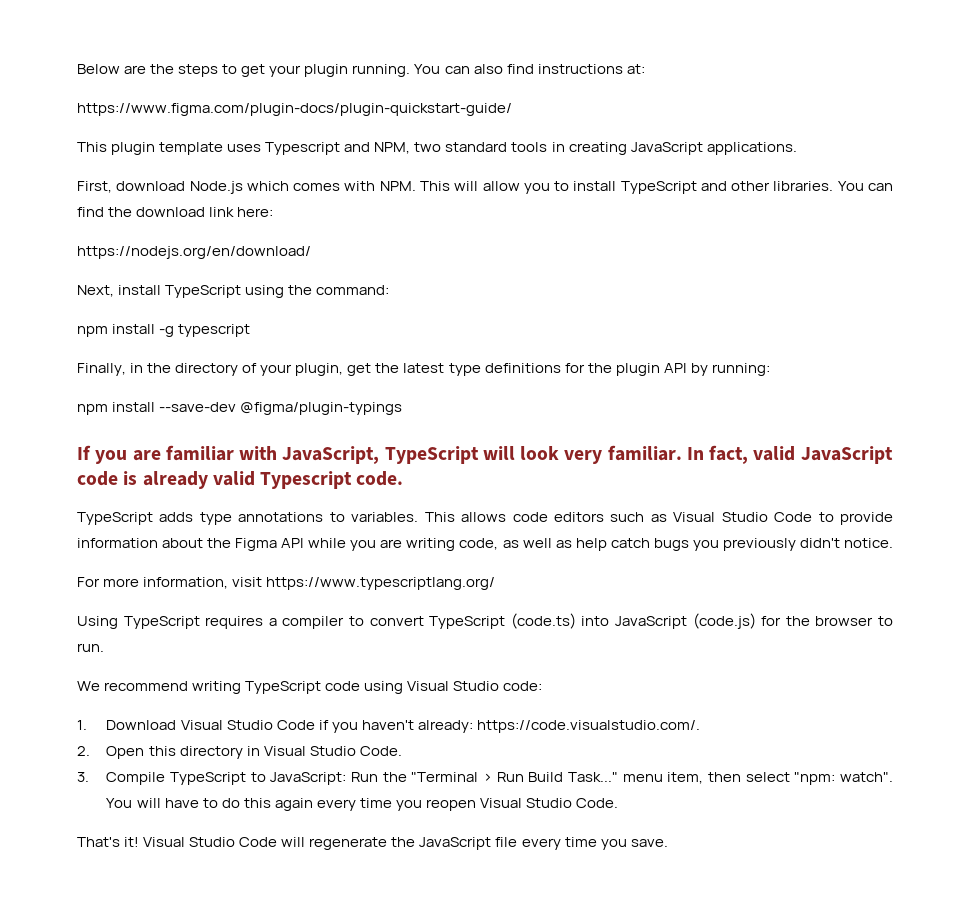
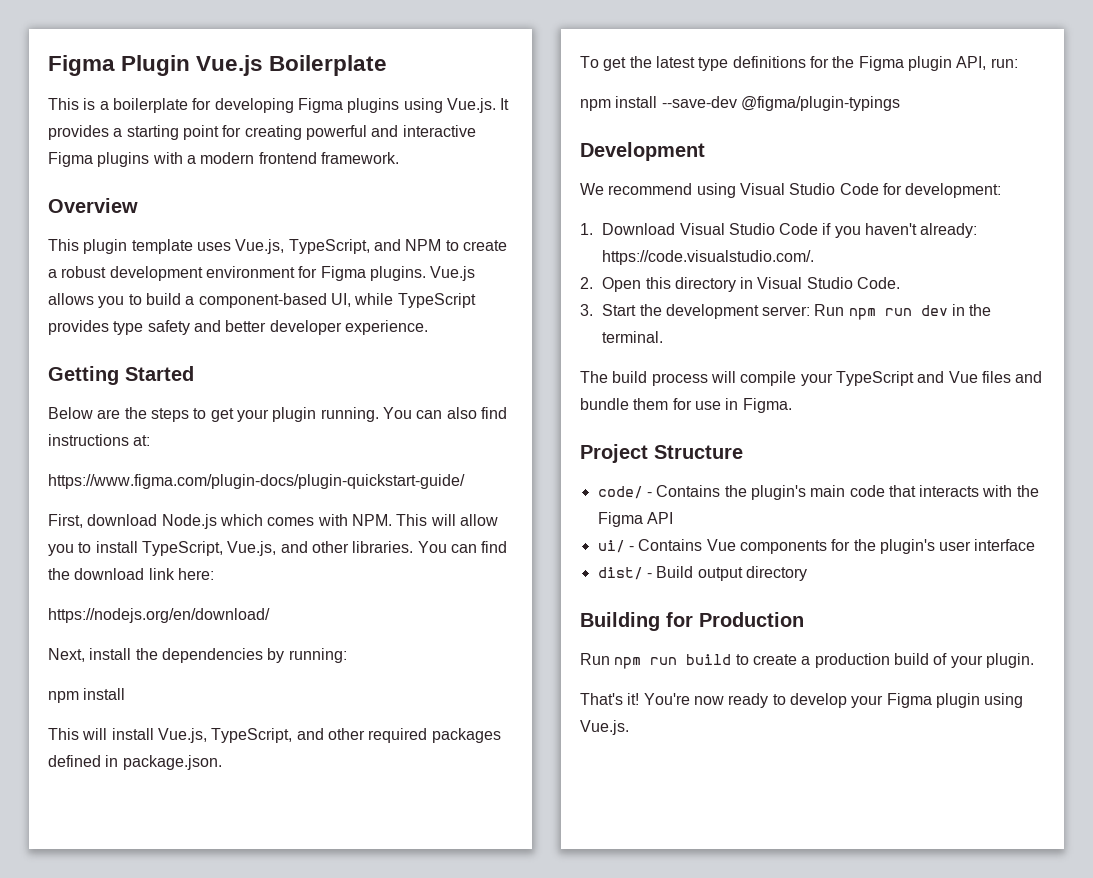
(77, 69) none -> [48,55,388,76] [48,98,510,113] [48,125,476,140] [48,152,399,167] [48,198,138,213] [48,239,507,254] [48,266,476,281] [48,293,476,308] [48,320,428,335] [48,366,194,385] Figma Plugin Vue.js Boilerplate // This is a boilerplate for developing Figma plugins using Vue.js. It provides a starting point for creating powerful and interactive Figma plugins with a modern frontend framework. // Overview // This plugin template uses Vue.js, TypeScript, and NPM to create a robust development environment for Figma plugins. Vue.js allows you to build a component-based UI, while TypeScript provides type safety and better developer experience. // Getting Started //
[77,142,797,155] // This plugin template uses Typescript and NPM, two standard tools in creating JavaScript applications. -> (465, 481) none
[620,181,697,194] TypeScript -> [141,541,277,556] TypeScript, Vue.js,
[165,285,390,298] [77,324,251,337] [77,363,344,376] TypeScript using the command: // npm install -g typescript // Finally, in the directory of your plugin, -> [135,648,347,663] [48,688,126,703] [48,728,501,743] [48,755,222,770] [580,56,599,68] the dependencies by running: // npm install // This will install Vue.js, TypeScript, and other required packages defined in package.json. // To
[615,363,770,376] plugin API by running: -> [858,56,1018,71] Figma plugin API, run:
[77,445,893,464] [77,471,404,489] [77,512,893,525] [77,538,893,551] [77,577,496,590] [77,613,894,629] [77,643,104,652] [77,681,543,694] If you are familiar with JavaScript, TypeScript will look very familiar. In fact, valid JavaScript code is already valid Typescript code. // TypeScript adds type annotations to variables. This allows code editors such as Visual Studio Code to provide information about the Figma API while you are writing code, as well as help catch bugs you previously didn't notice. // For more information, visit https://www.typescriptlang.org/ // Using TypeScript requires a compiler to convert TypeScript (code.ts) into JavaScript (code.js) for the browser to run. // We recommend writing TypeScript code using Visual Studio code: -> [580,142,705,161] [580,183,1002,198] Development // We recommend using Visual Studio Code for development:
[106,772,894,785] [106,798,619,811] [77,837,668,850] Compile TypeScript to JavaScript: Run the "Terminal > Run Build Task..." menu item, then select "npm: watch". You will have to do this again every time you reopen Visual Studio Code. // That's it! Visual Studio Code will regenerate the JavaScript file every time you save. -> [602,304,992,320] [602,331,664,343] [580,371,1043,386] [580,398,792,413] [580,444,743,463] [597,485,1039,500] [597,512,673,527] [597,539,1036,554] [597,566,807,581] [580,612,804,631] [580,653,1034,669] [580,693,1024,708] [580,720,629,735] Start the development server: Run npm run dev in the terminal. // The build process will compile your TypeScript and Vue files and bundle them for use in Figma. // Project Structure // code/ - Contains the plugin's main code that interacts with the Figma API // ui/ - Contains Vue components for the plugin's user interface // dist/ - Build output directory // Building for Production // Run npm run build to create a production build of your plugin. // That's it! You're now ready to develop your Figma plugin using Vue.js.

